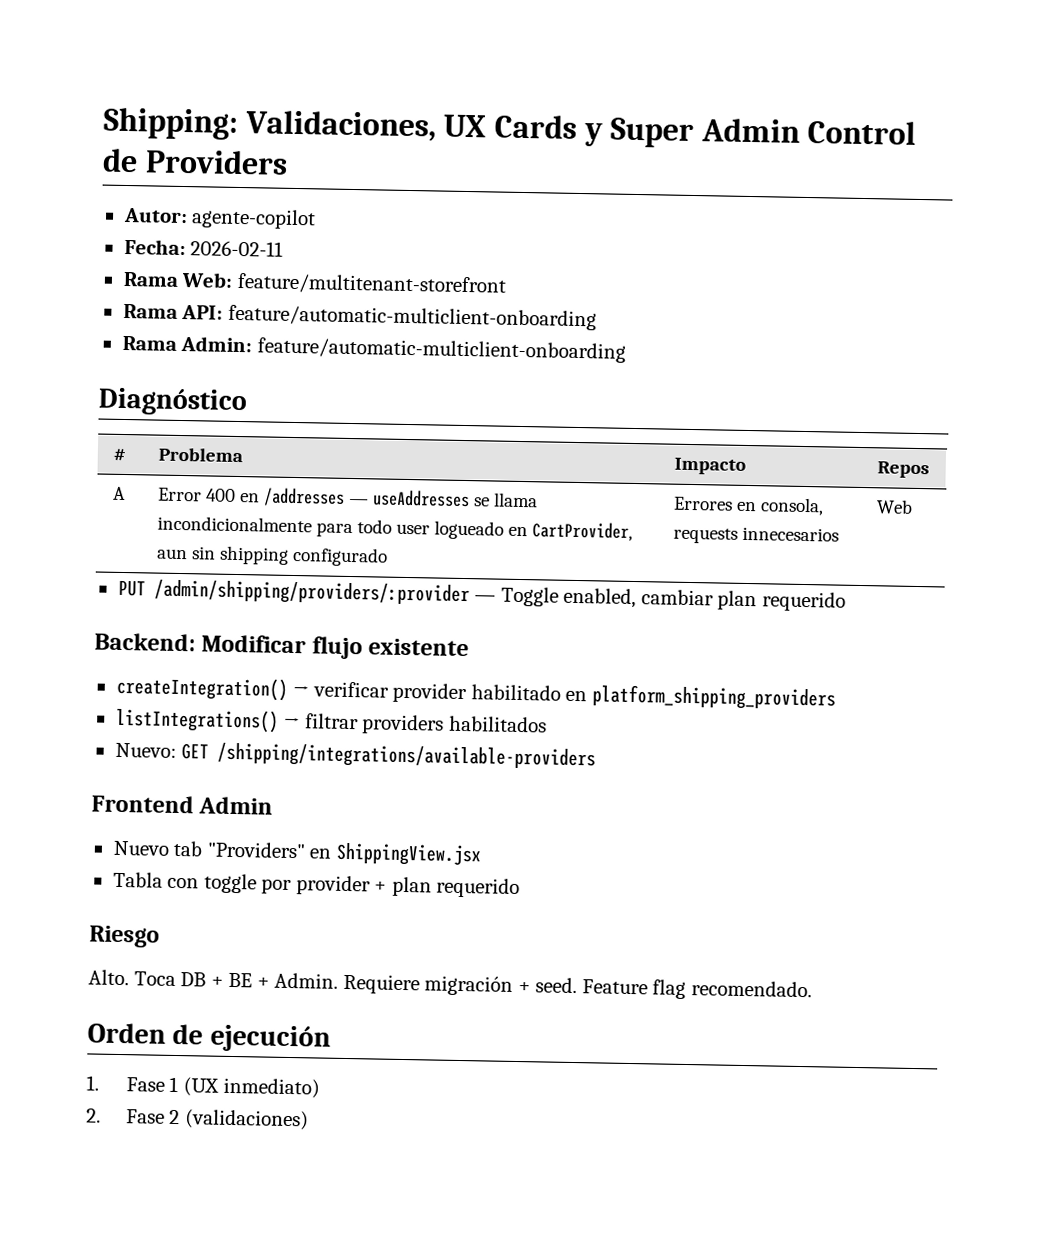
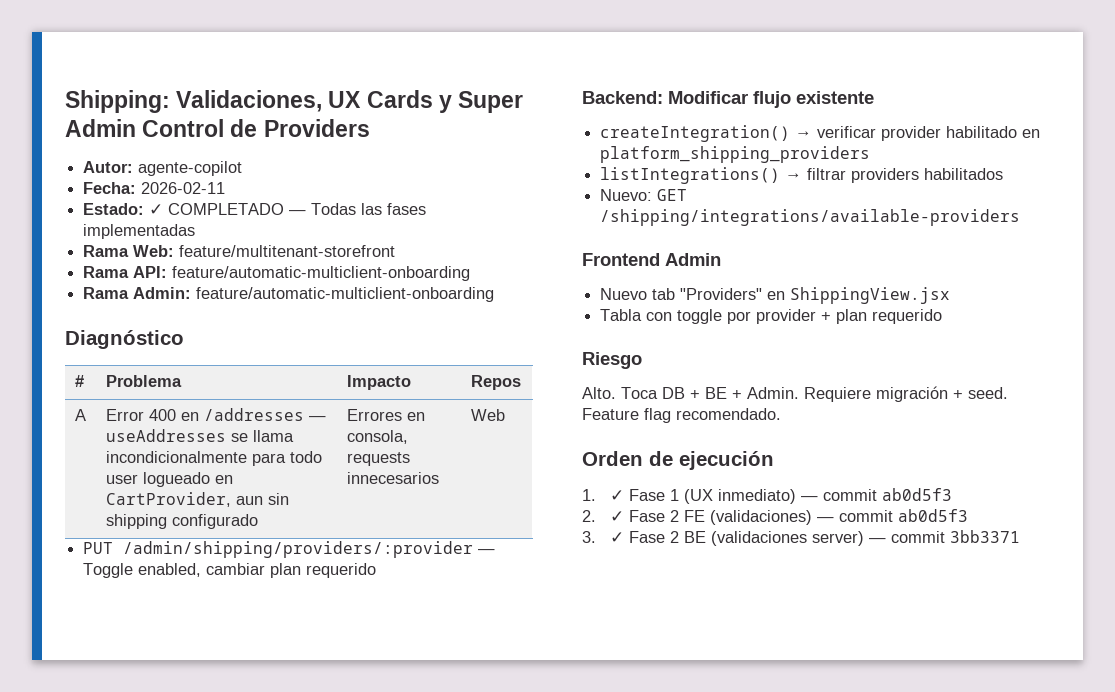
(284, 248) none -> [83,203,427,215] [83,224,196,239] // Estado: ✓ COMPLETADO — Todas las fases implementadas
(99, 1083) none -> [610,490,625,501] ✓
(320, 1088) none -> [801,488,953,501] — commit ab0d5f3
[125,1109,310,1131] Fase 2 (validaciones) -> [610,509,969,525] [582,530,1021,546] ✓ Fase 2 FE (validaciones) — commit ab0d5f3 // 3. ✓ Fase 2 BE (validaciones server) — commit 3bb3371

